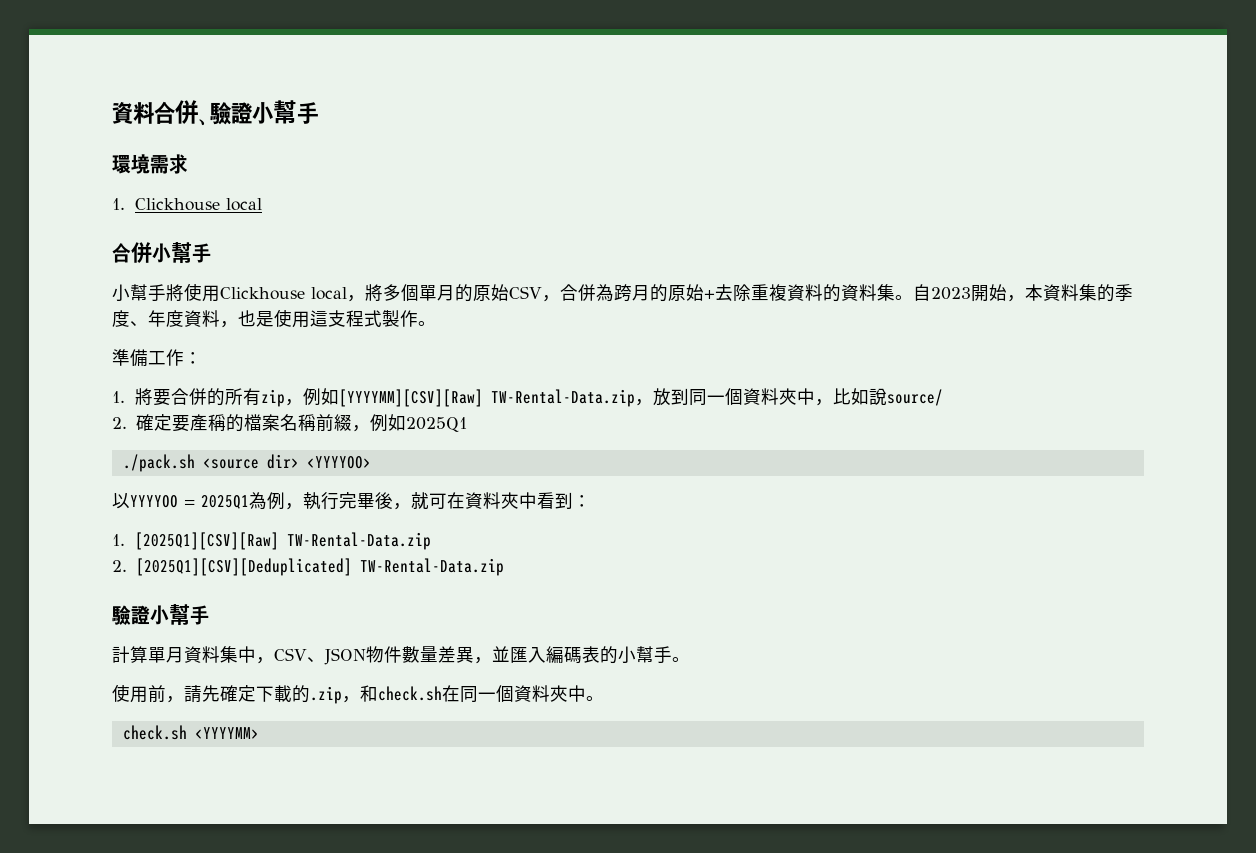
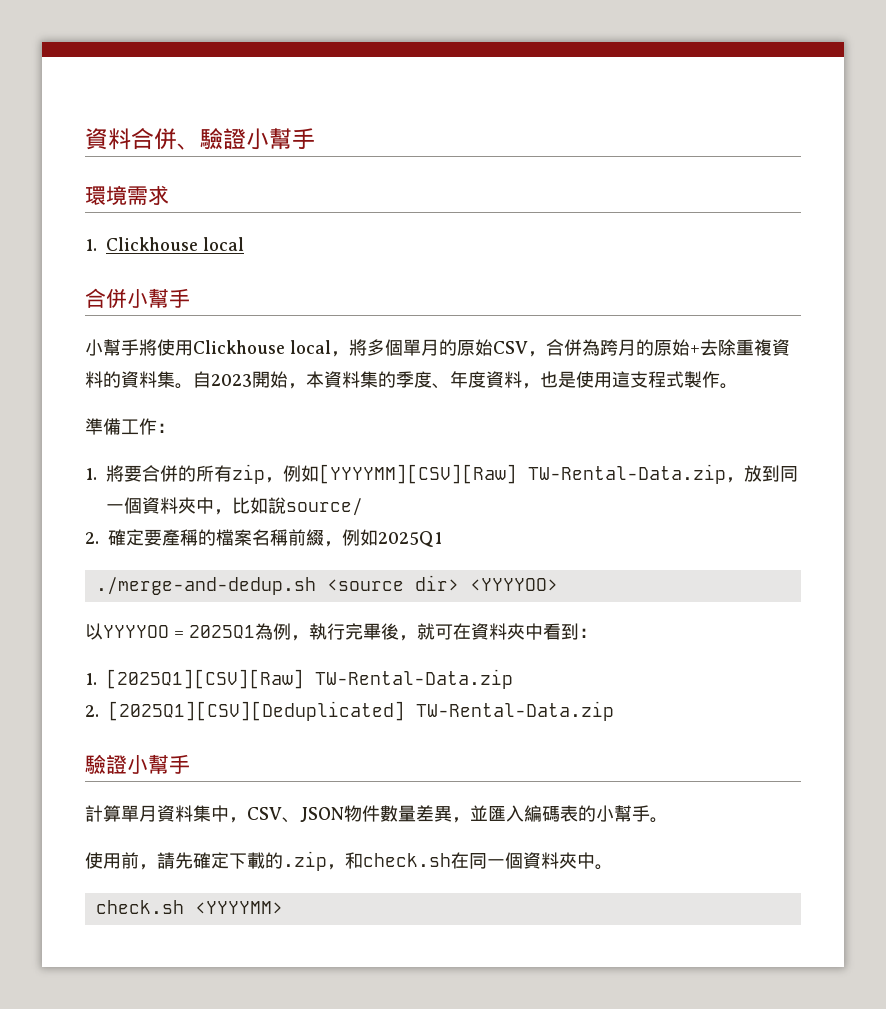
[122,454,195,472] ./pack.sh -> [95,577,316,595] ./merge-and-dedup.sh

